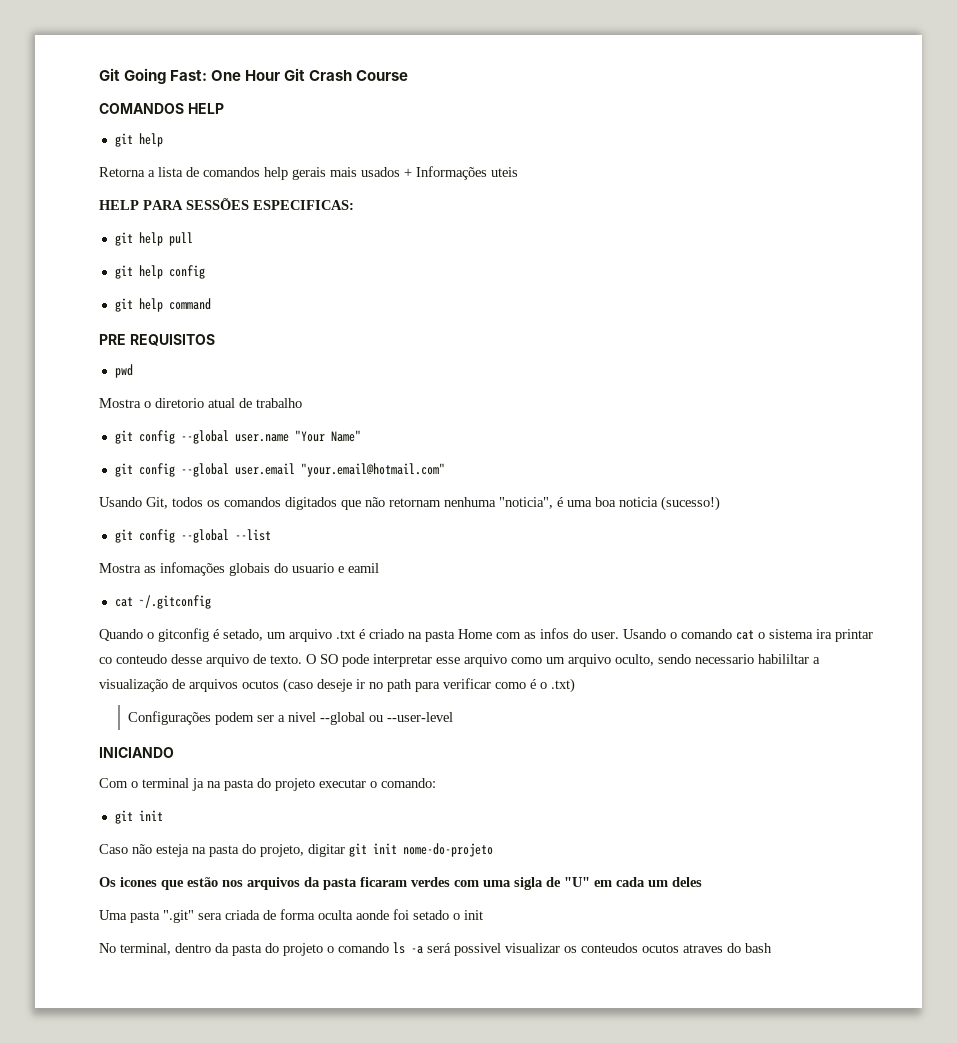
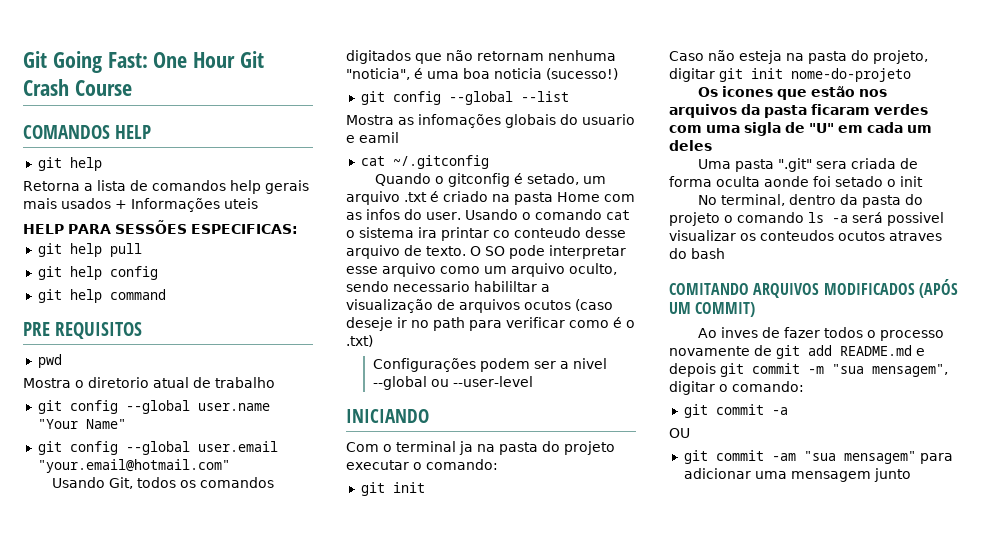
(772, 948) none -> [669,279,958,298] [669,302,756,317] [698,327,945,341] [669,345,925,359] [669,363,948,377] [669,381,804,395] [683,404,788,418] [669,428,690,438] [683,450,953,464] [683,468,911,482] // COMITANDO ARQUIVOS MODIFICADOS (APÓS UM COMMIT) // Ao inves de fazer todos o processo novamente de git add README.md e depois git commit -m "sua mensagem", digitar o comando: // git commit -a // OU // git commit -am "sua mensagem" para adicionar uma mensagem junto

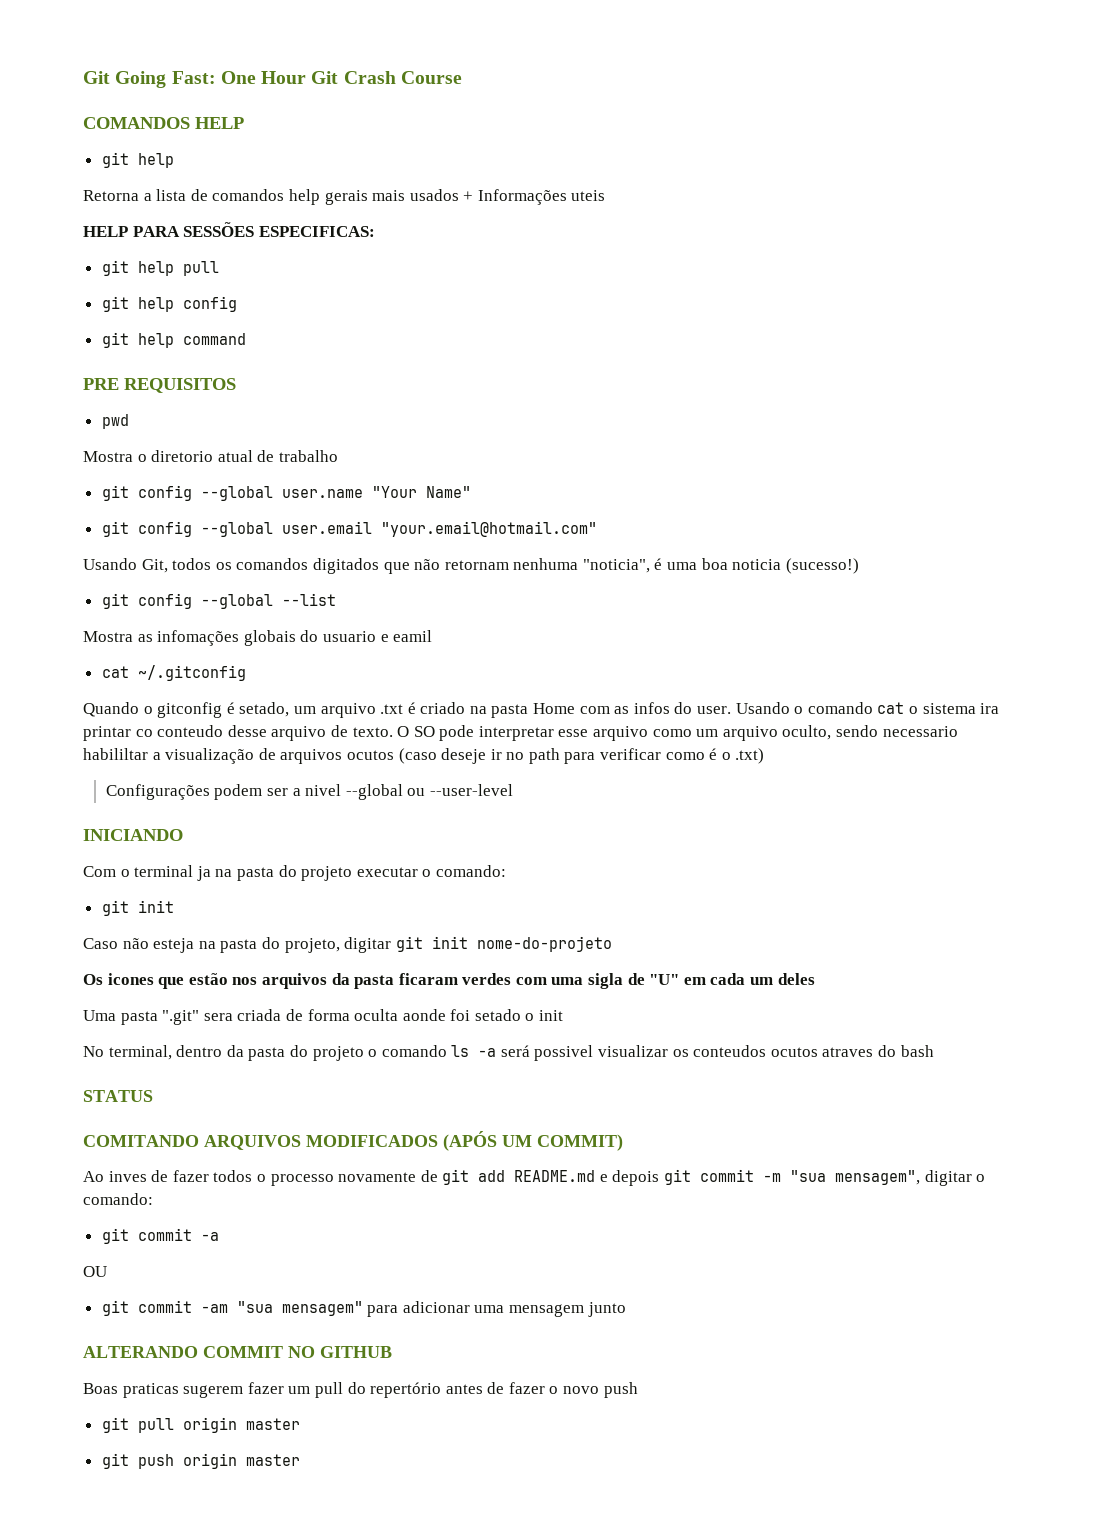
(725, 253) none -> [83,1090,153,1102] // STATUS
(911, 475) none -> [83,1346,392,1358] [83,1382,638,1398] [101,1417,300,1433] [101,1453,300,1469] // ALTERANDO COMMIT NO GITHUB // Boas praticas sugerem fazer um pull do repertório antes de fazer o novo push // git pull origin master // git push origin master

